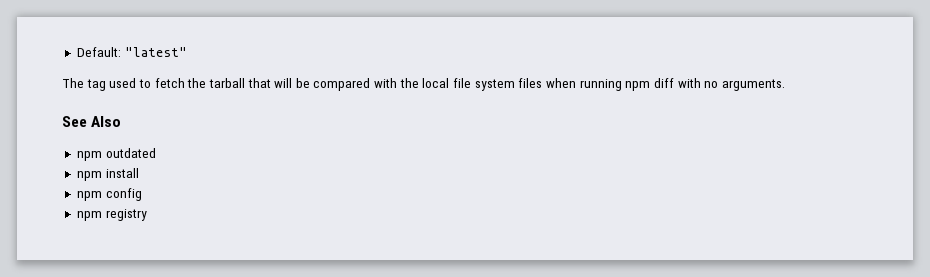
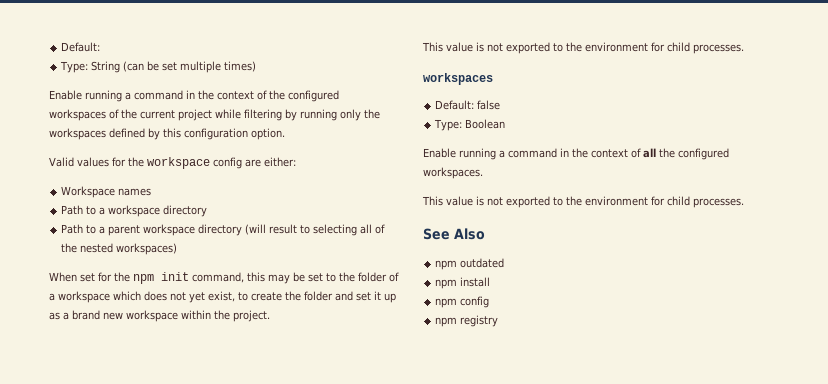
[76,47,187,57] [62,78,785,91] Default: "latest" // The tag used to fetch the tarball that will be compared with the local file system files when running npm diff with no arguments. -> [61,42,101,52] [60,61,257,73] [49,90,339,102] [49,109,380,121] [49,128,285,140] [49,157,296,169] [61,186,152,198] [61,205,208,217] [61,224,386,236] [61,243,178,255] [49,272,399,284] [49,291,396,303] [49,310,270,322] [422,42,744,54] [423,73,493,85] [435,100,501,110] [434,119,506,131] [423,148,729,160] [423,167,483,179] [422,196,744,208] Default: // Type: String (can be set multiple times) // Enable running a command in the context of the configured workspaces of the current project while filtering by running only the workspaces defined by this configuration option. // Valid values for the workspace config are either: // Workspace names // Path to a workspace directory // Path to a parent workspace directory (will result to selecting all of the nested workspaces) // When set for the npm init command, this may be set to the folder of a workspace which does not yet exist, to create the folder and set it up as a brand new workspace within the project. // This value is not exported to the environment for child processes. // workspaces // Default: false // Type: Boolean // Enable running a command in the context of all the configured workspaces. // This value is not exported to the environment for child processes.

